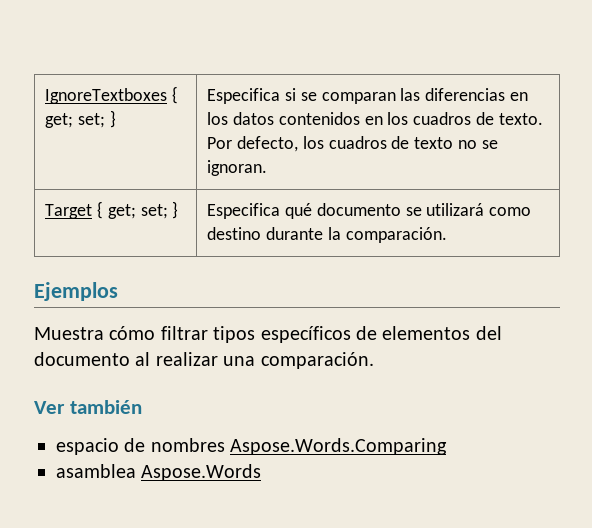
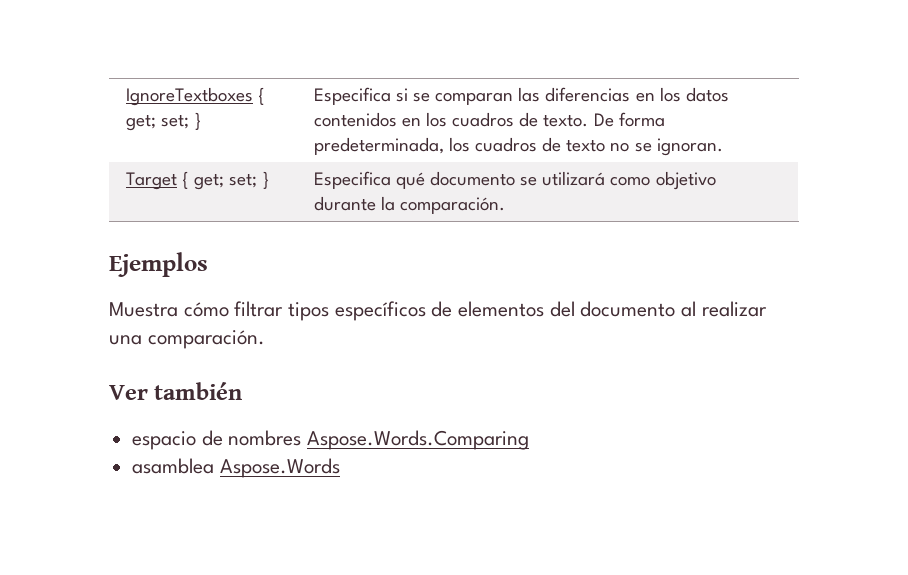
[206,136,298,152] Por defecto, -> [593,112,665,127] [313,137,444,155] De forma predeterminada,
[206,227,261,240] destino -> [655,171,716,190] objetivo

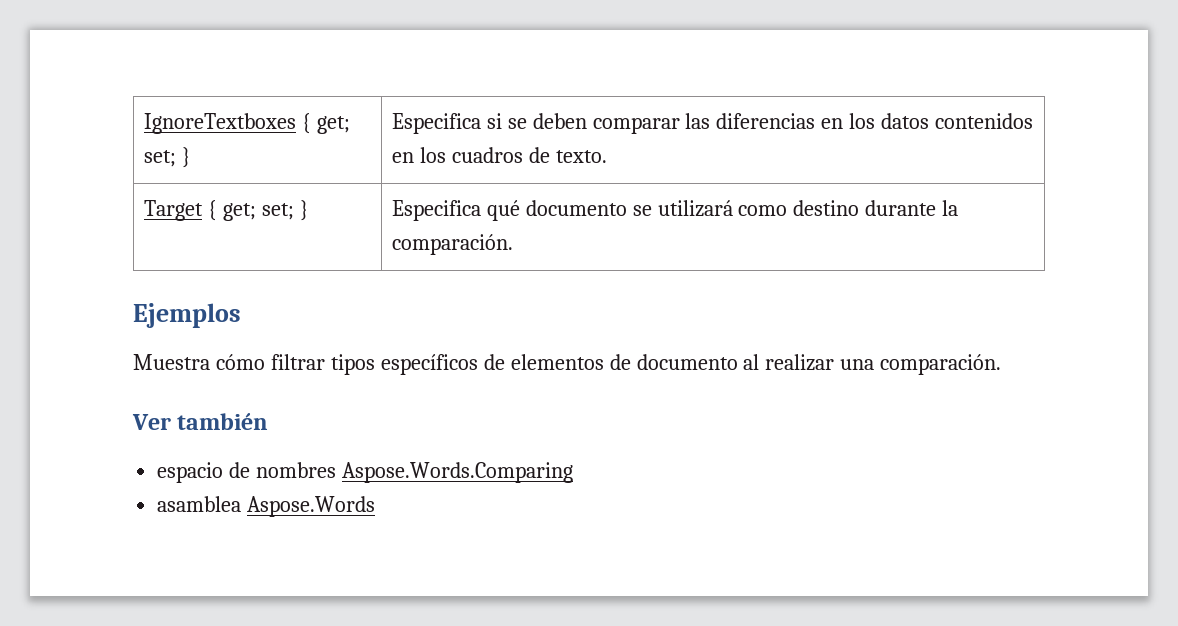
[435,92,514,105] comparan -> [532,113,680,134] deben comparar
[593,112,665,127] [313,137,723,156] De forma predeterminada, los cuadros de texto no se ignoran. -> (607, 156) none
[655,171,716,190] objetivo -> [793,200,860,216] destino
[549,301,575,317] del -> [609,354,631,370] de

